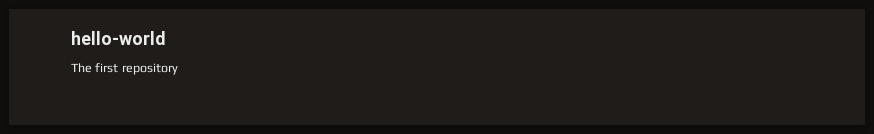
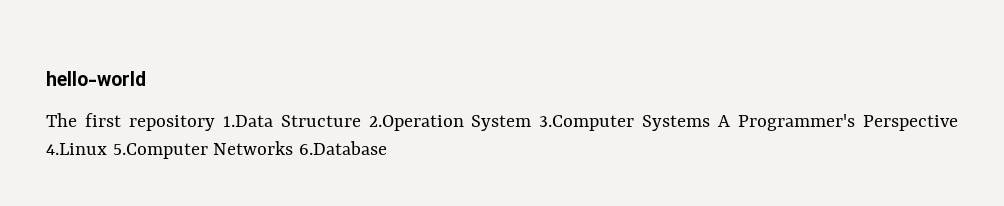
(178, 69) none -> [222,114,958,131] [46,141,388,159] 1.Data Structure 2.Operation System 3.Computer Systems A Programmer's Perspective 4.Linux 5.Computer Networks 6.Database

